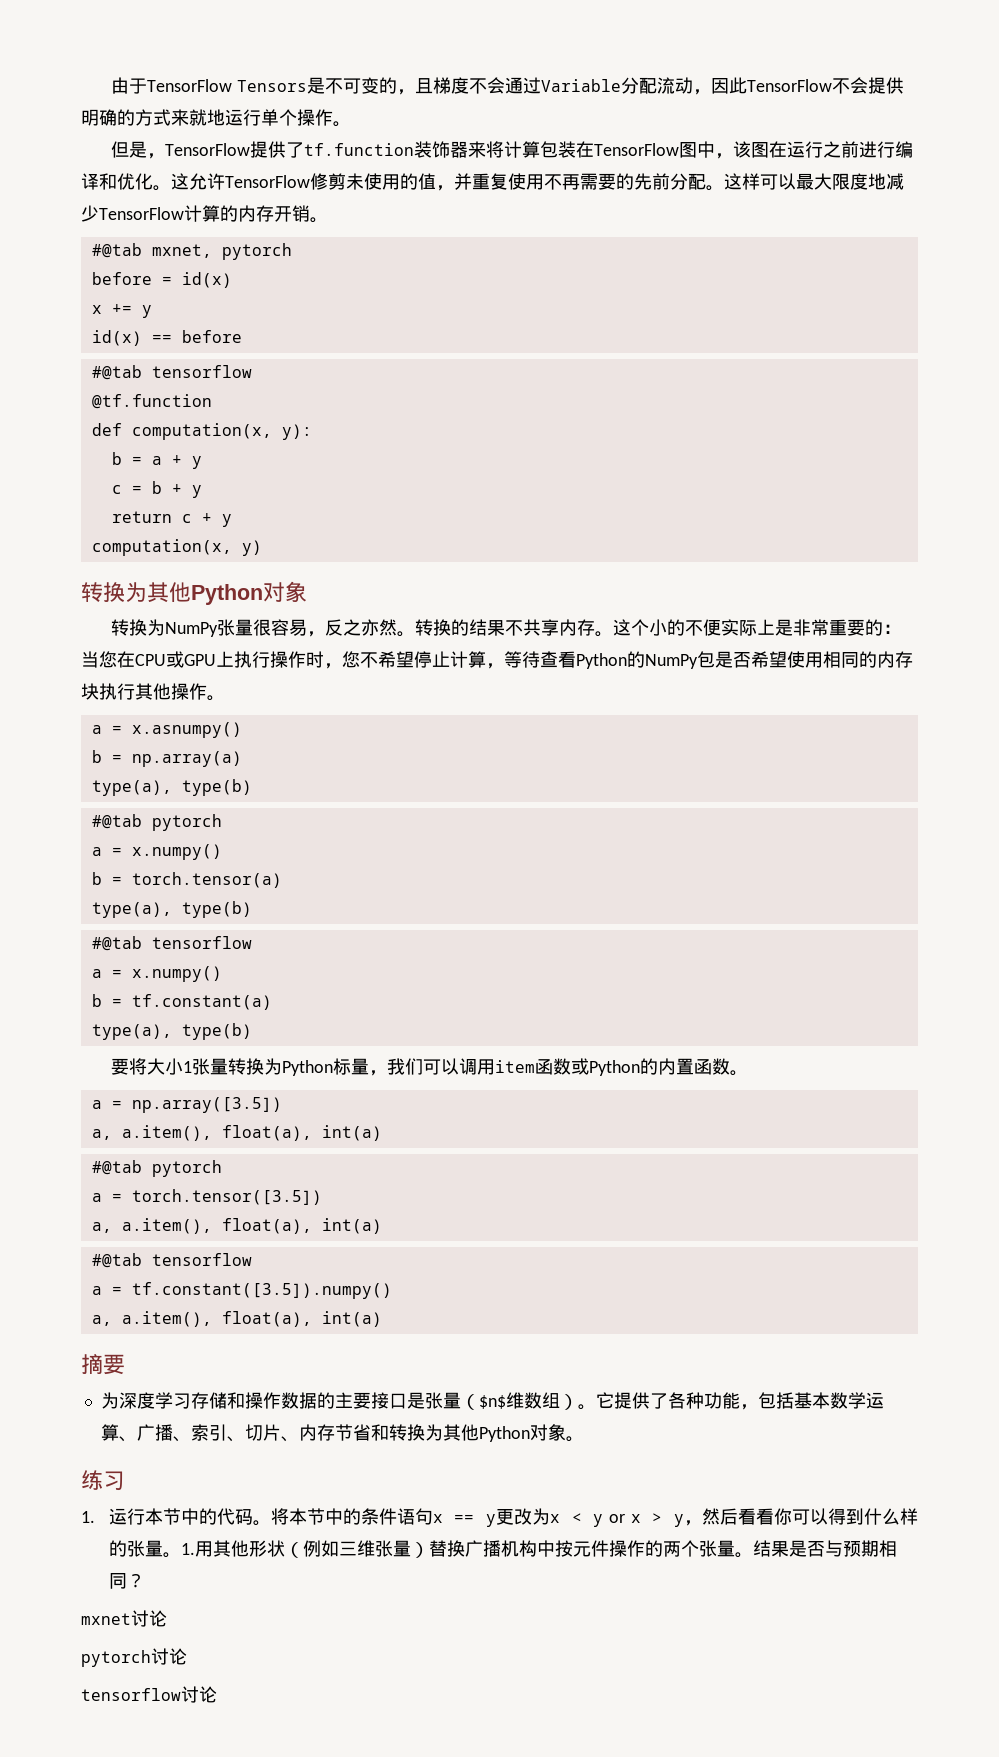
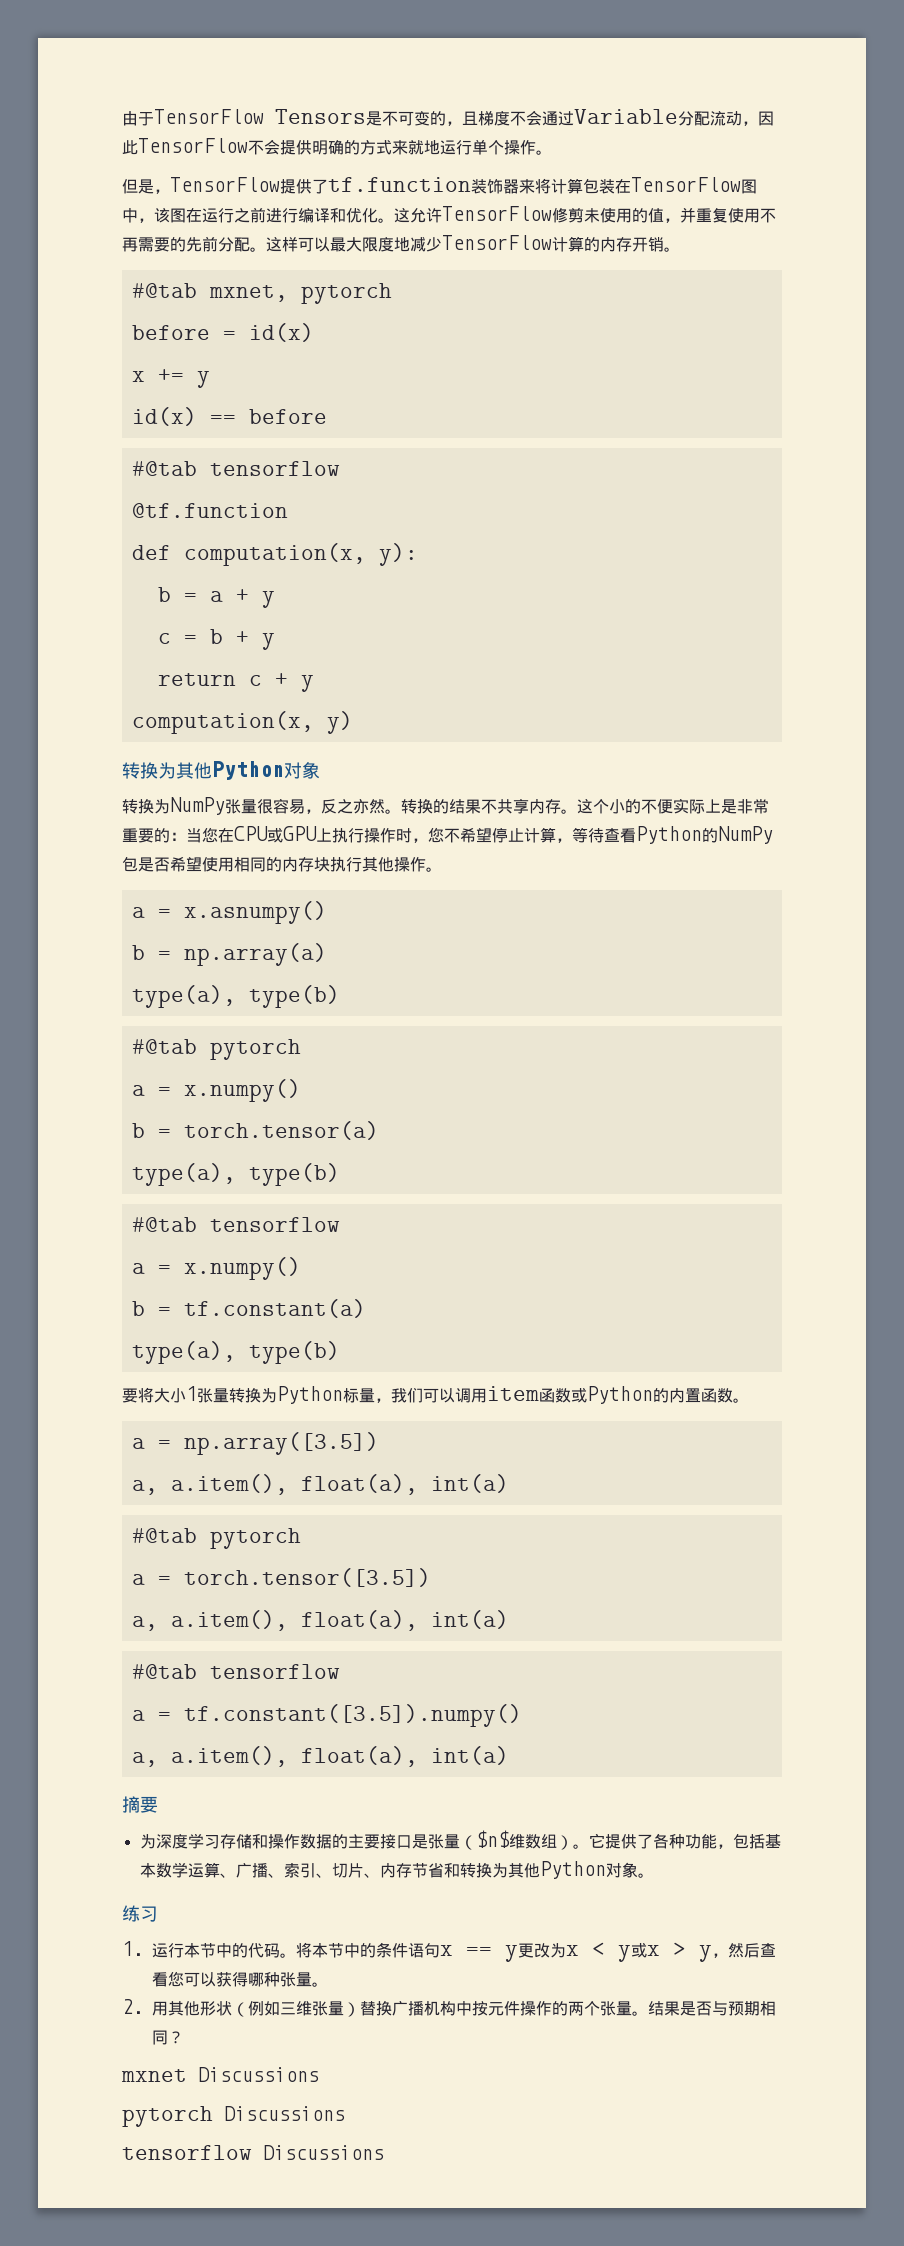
[608,1514,625,1523] or -> [631,1943,647,1958] 或
[738,1508,918,1525] [108,1540,195,1558] 看看你可以得到什么样的张量。1. -> [760,1943,776,1957] [152,1971,328,1987] [122,1999,144,2014] 查看您可以获得哪种张量。 // 2.
[131,1610,167,1627] [81,1648,187,1667] [81,1686,217,1703] 讨论 // pytorch讨论 // tensorflow讨论 -> [198,2067,319,2082] [122,2106,345,2127] [122,2145,384,2160] Discussions // pytorch Discussions // tensorflow Discussions

